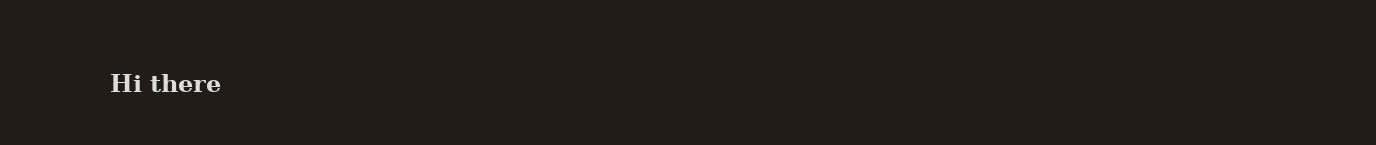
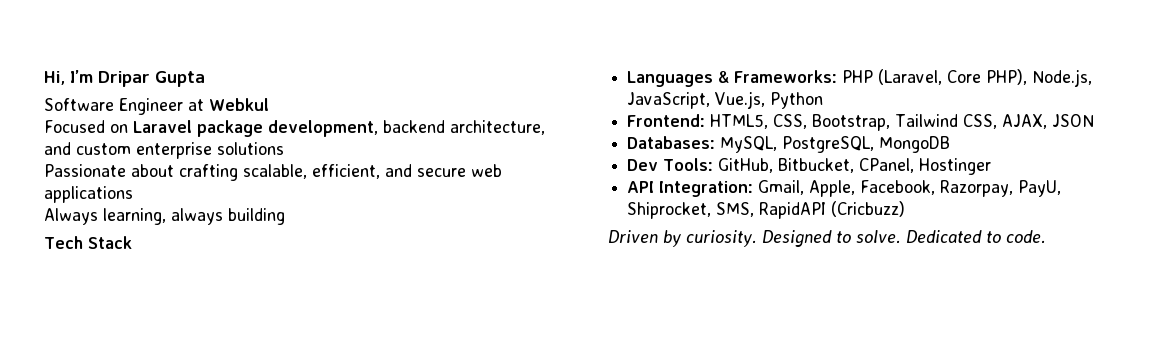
[110,74,221,92] Hi there -> [44,70,205,87] [44,98,269,115] [44,120,545,137] [44,142,284,159] [44,164,502,181] [44,186,133,203] [44,208,285,225] [44,236,132,249] [627,69,1093,87] [627,91,824,109] [627,114,1095,131] [627,136,951,153] [627,158,992,175] [627,180,1062,197] [627,201,906,219] [608,230,1046,247] Hi, I’m Dripar Gupta // Software Engineer at Webkul // Focused on Laravel package development, backend architecture, and custom enterprise solutions // Passionate about crafting scalable, efficient, and secure web applications // Always learning, always building // Tech Stack // Languages & Frameworks: PHP (Laravel, Core PHP), Node.js, JavaScript, Vue.js, Python // Frontend: HTML5, CSS, Bootstrap, Tailwind CSS, AJAX, JSON // Databases: MySQL, PostgreSQL, MongoDB // Dev Tools: GitHub, Bitbucket, CPanel, Hostinger // API Integration: Gmail, Apple, Facebook, Razorpay, PayU, Shiprocket, SMS, RapidAPI (Cricbuzz) // Driven by curiosity. Designed to solve. Dedicated to code.

